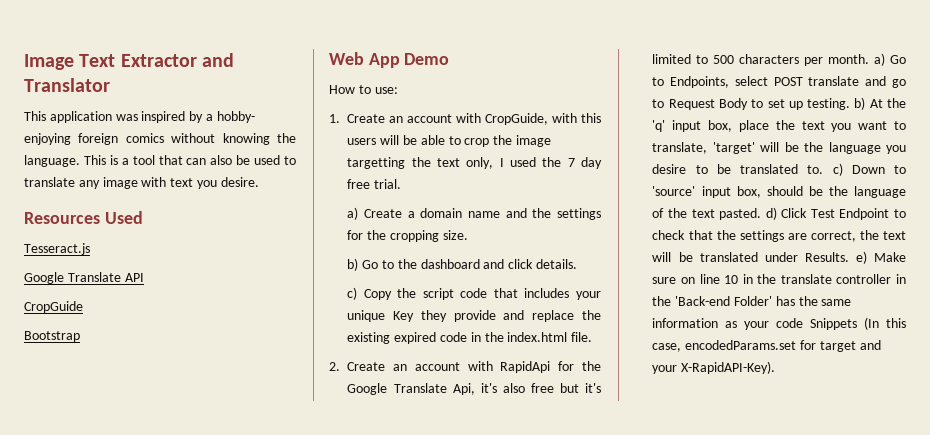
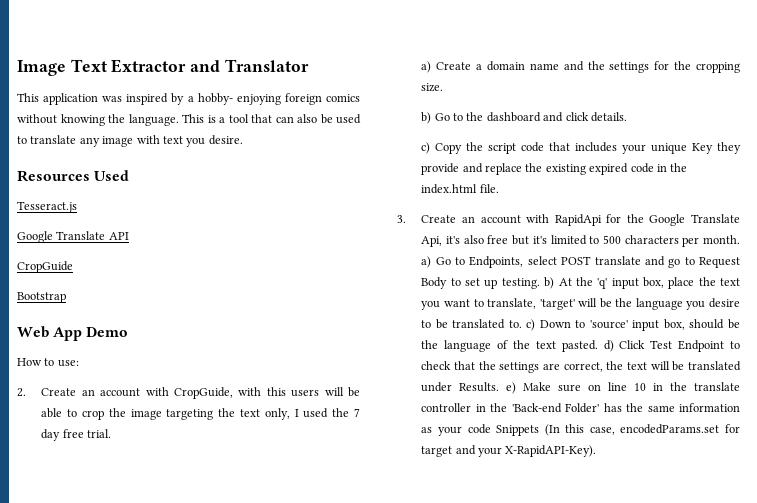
[329,114,340,123] 1. -> [17,388,26,397] 2.
[347,157,406,169] targetting -> [166,409,214,420] targeting
[329,362,340,371] 2. -> [397,215,406,223] 3.

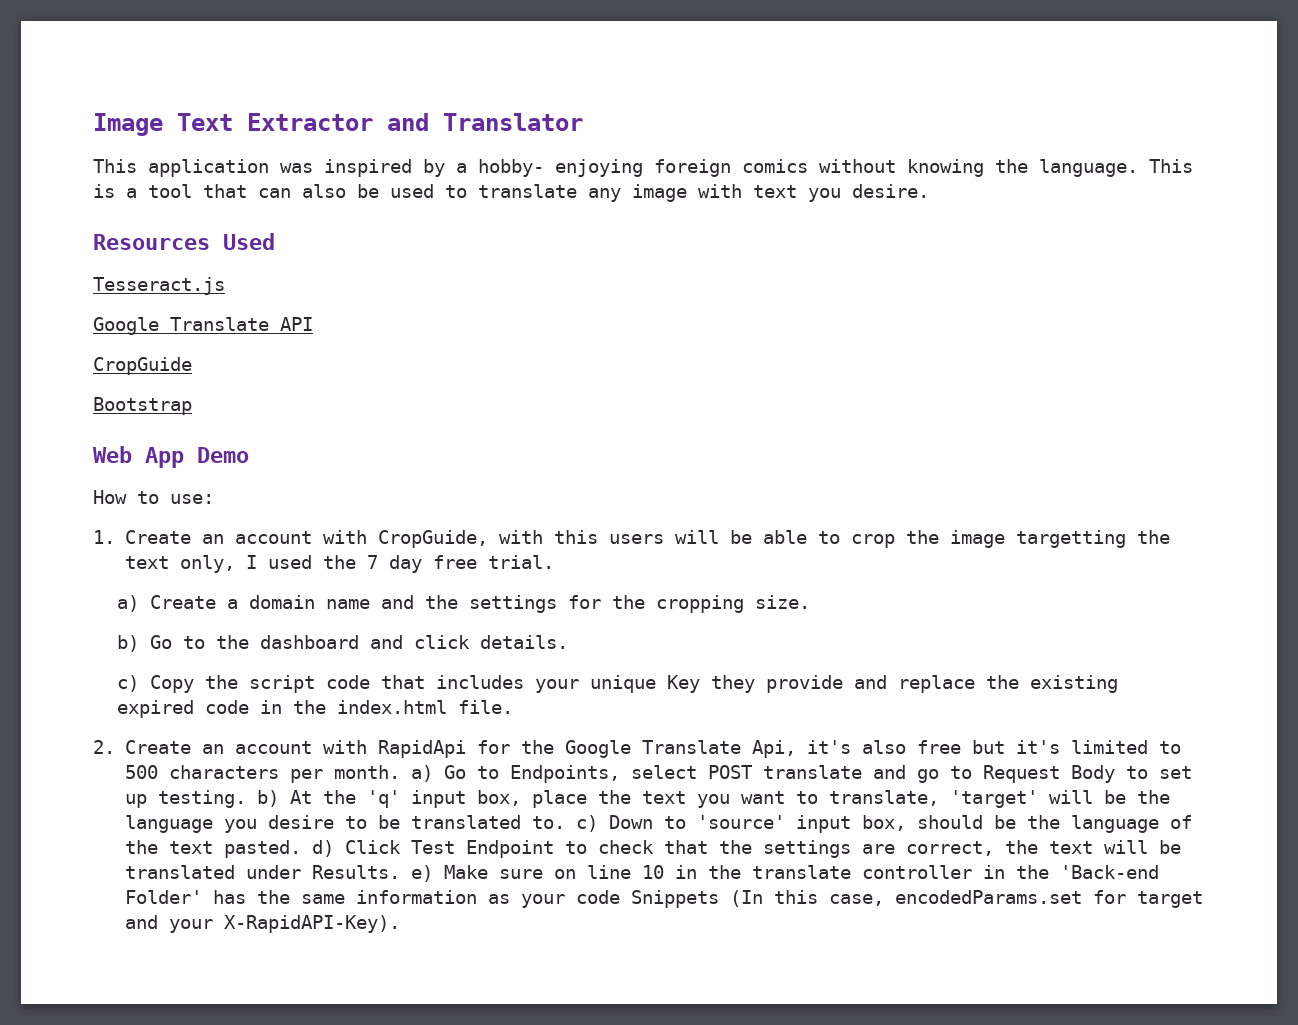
[17,388,26,397] 2. -> [93,530,115,544] 1.
[166,409,214,420] targeting -> [1015,530,1126,548] targetting
[397,215,406,223] 3. -> [93,740,115,754] 2.

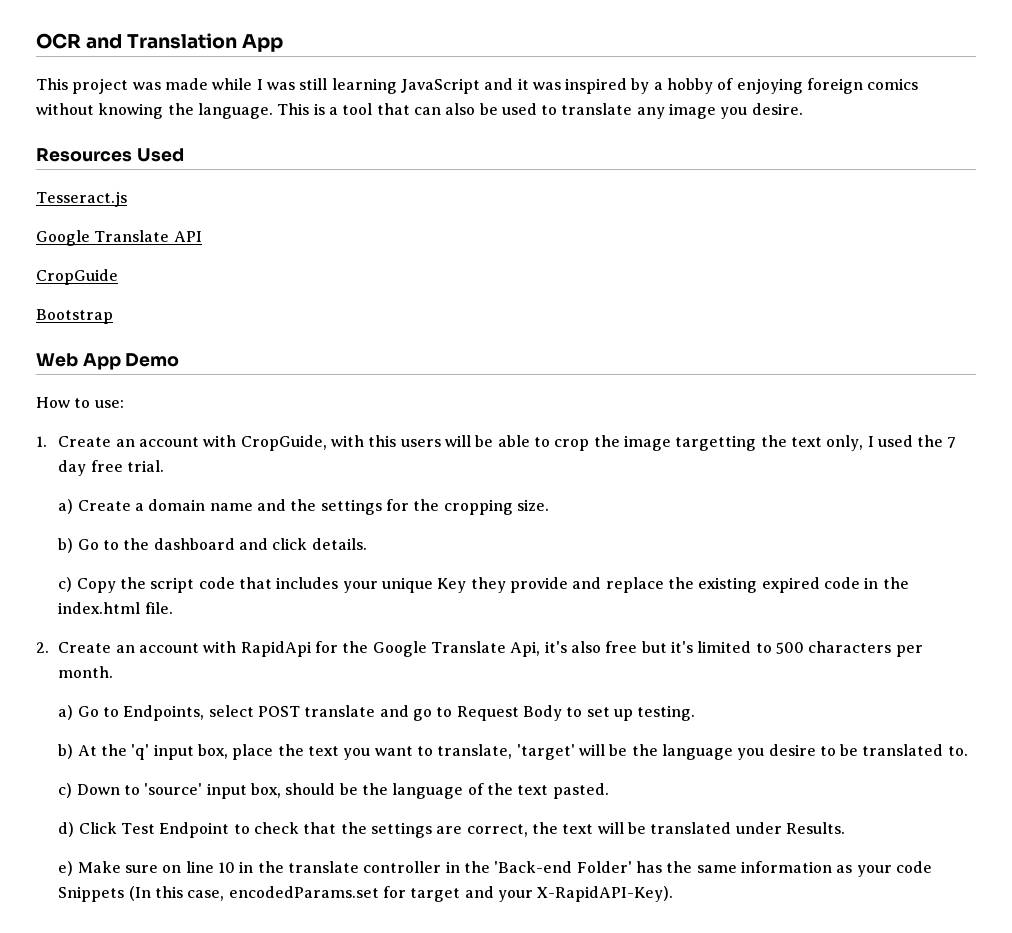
[93,113,583,136] [93,159,269,177] Image Text Extractor and Translator // This application -> [36,33,284,52] [36,78,529,94] OCR and Translation App // This project was made while I was still learning JavaScript and it
[478,159,544,177] hobby- -> [667,78,734,94] hobby of
[698,184,797,198] with text -> (717, 111) none
(400, 772) none -> (114, 672) //
(246, 799) none -> (696, 713) //
(565, 822) none -> (968, 751) //
(301, 849) none -> (609, 791) //
(400, 872) none -> (845, 828) //

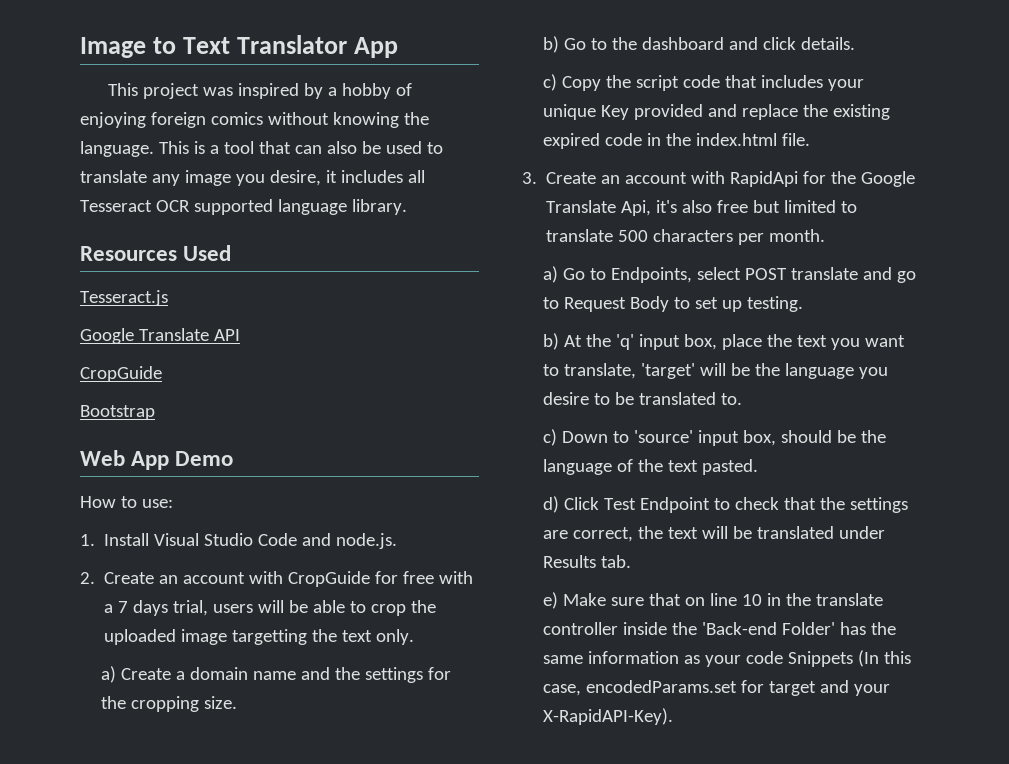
[36,33,238,49] OCR and Translation -> [80,35,348,58] Image to Text Translator
[164,78,561,94] made while I was still learning JavaScript and it was -> (233, 91) none
[751,103,803,115] desire. -> [269,170,425,186] [80,199,407,215] desire, it includes all Tesseract OCR supported language library.
[58,435,397,451] Create an account with CropGuide, with this -> [104,533,398,549] [80,571,474,587] [104,600,209,616] Install Visual Studio Code and node.js. // 2. Create an account with CropGuide for free with a 7 days trial,
(620, 441) none -> [104,629,177,645] uploaded
[826,435,957,451] [58,460,165,476] only, I used the 7 day free trial. -> [376,629,415,645] only.
[470,577,568,593] they provide -> [633,104,703,120] provided
[36,642,49,653] 2. -> [522,172,537,184] 3.
[670,641,693,653] it's -> (781, 206) none
(772, 648) none -> [546,229,614,242] translate
[785,822,845,834] Results. -> [542,555,631,568] Results tab.
(159, 869) none -> [648,593,681,606] that
[445,861,460,873] in -> [622,622,667,635] inside

